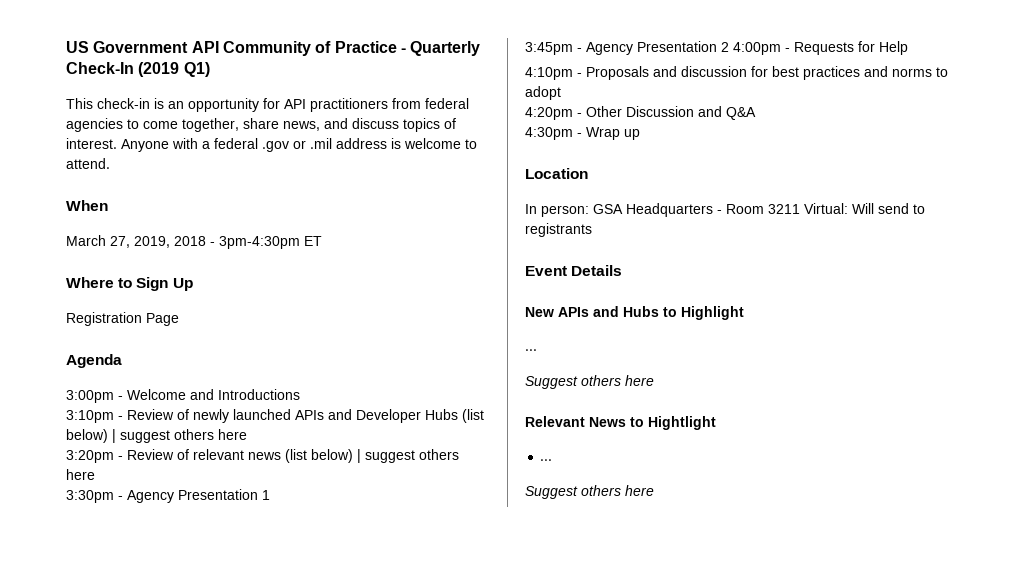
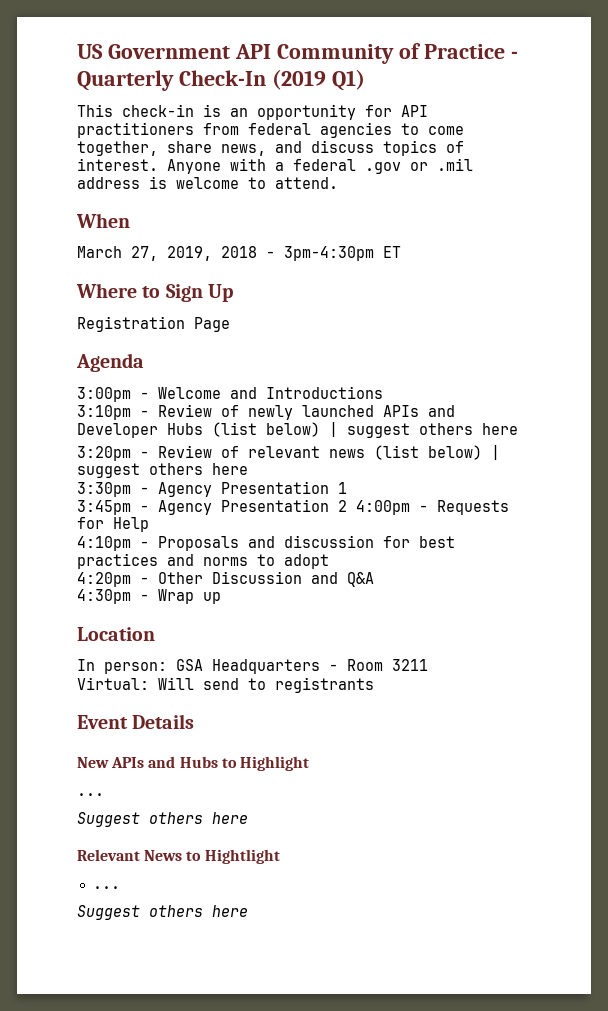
(800, 209) none -> (428, 665) //

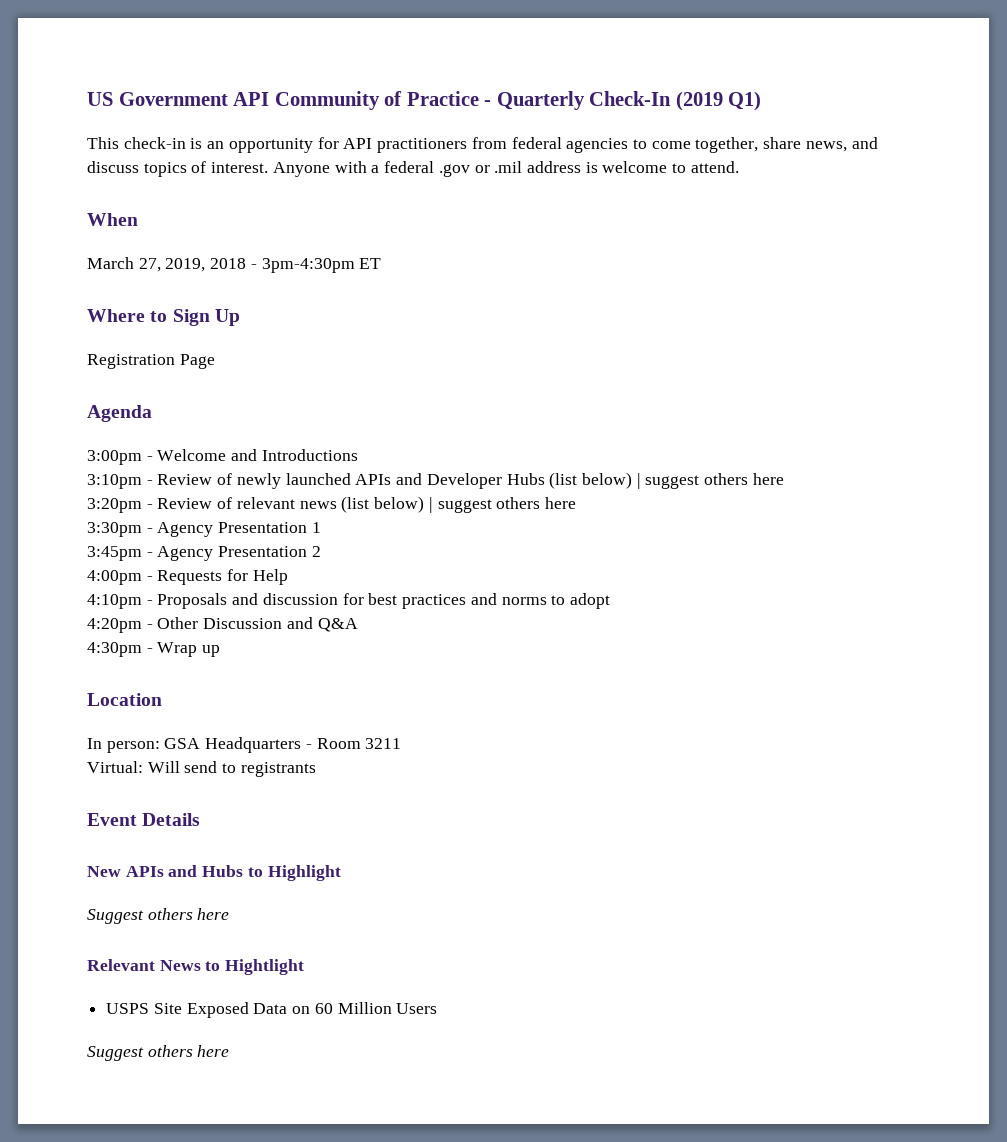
(347, 506) none -> (321, 551) //
[77,793,104,796] // ... -> (341, 873) none
[92,886,120,889] ... -> [106,1002,438,1018] USPS Site Exposed Data on 60 Million Users

